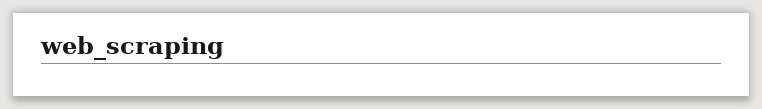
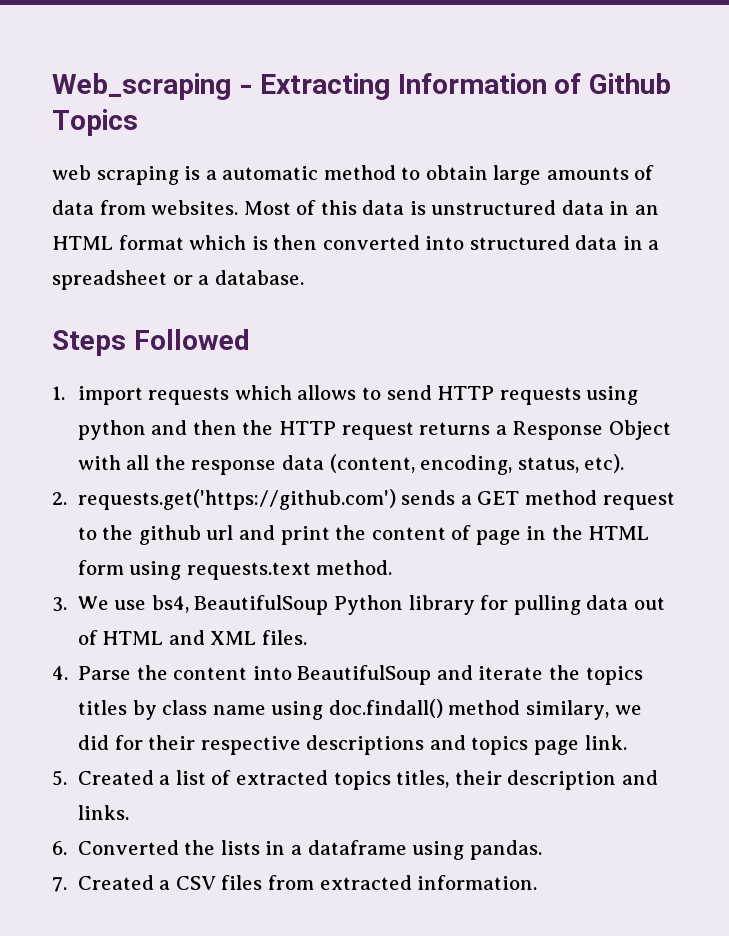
[40,36,224,60] web_scraping -> [52,73,671,100] [52,109,138,136] [52,165,655,185] [52,200,659,215] [52,235,660,250] [52,270,304,290] [52,329,250,356] [52,385,639,405] [77,420,671,440] [77,454,625,475] [52,489,675,510] [77,525,650,545] [77,560,393,580] [52,595,665,615] [77,630,308,645] [52,665,643,685] [78,699,642,720] [78,735,627,755] [52,770,658,790] [77,805,129,820] [52,840,542,860] [52,875,538,892] Web_scraping - Extracting Information of Github Topics // web scraping is a automatic method to obtain large amounts of data from websites. Most of this data is unstructured data in an HTML format which is then converted into structured data in a spreadsheet or a database. // Steps Followed // 1. import requests which allows to send HTTP requests using python and then the HTTP request returns a Response Object with all the response data (content, encoding, status, etc). // 2. requests.get('https://github.com') sends a GET method request to the github url and print the content of page in the HTML form using requests.text method. // 3. We use bs4, BeautifulSoup Python library for pulling data out of HTML and XML files. // 4. Parse the content into BeautifulSoup and iterate the topics titles by class name using doc.findall() method similary, we did for their respective descriptions and topics page link. // 5. Created a list of extracted topics titles, their description and links. // 6. Converted the lists in a dataframe using pandas. // 7. Created a CSV files from extracted information.

